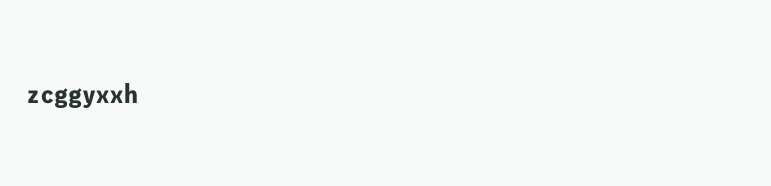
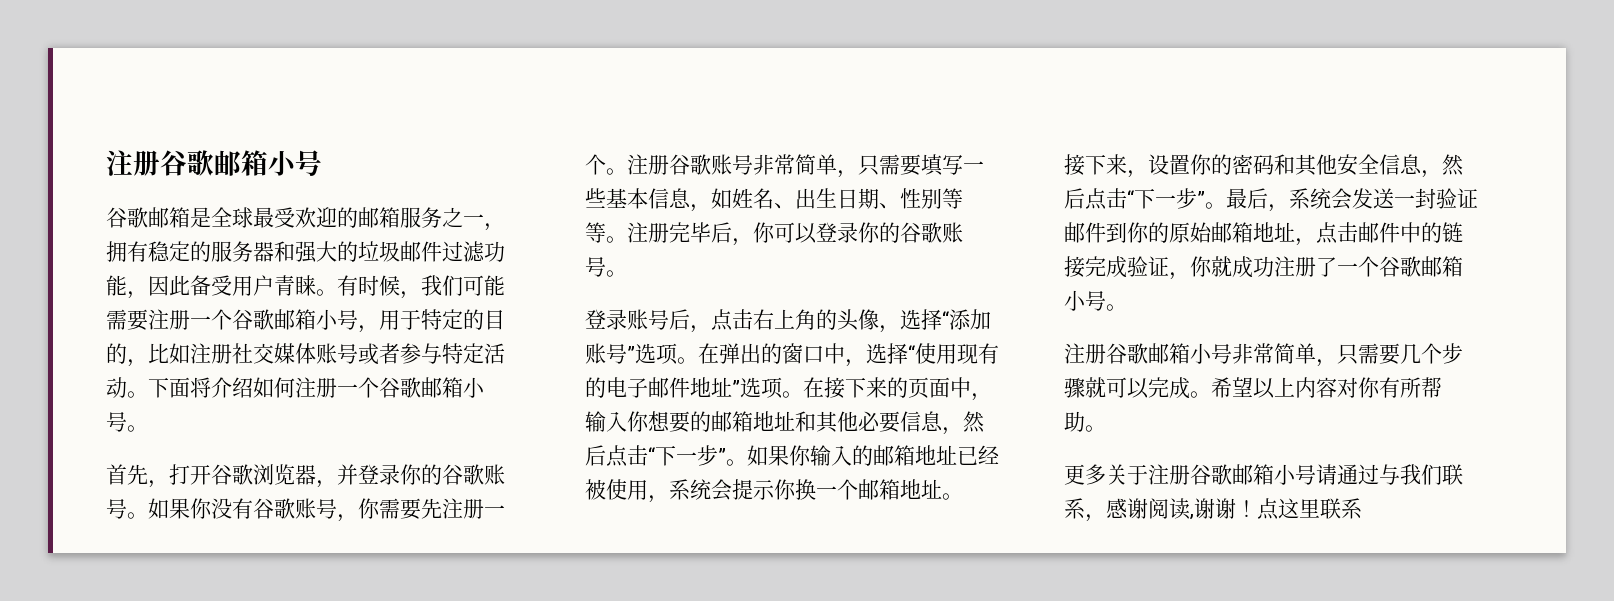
[26,83,138,109] zcggyxxh -> [106,150,322,176] [106,207,505,231] [106,241,505,263] [106,275,505,299] [106,309,505,333] [106,343,505,367] [106,377,485,398] [106,411,148,432] [106,464,505,488] [106,498,505,522] [585,154,984,178] [585,188,963,212] [585,222,963,246] [585,256,627,277] [585,309,991,333] [585,343,999,367] [585,377,992,401] [585,411,985,435] [585,445,999,467] [585,479,963,503] [1064,154,1464,178] [1064,188,1478,212] [1064,222,1463,246] [1064,256,1463,280] [1064,290,1127,311] [1064,343,1463,367] [1064,377,1442,399] [1064,411,1106,432] [1064,464,1463,485] [1064,498,1362,522] 注册谷歌邮箱小号 // 谷歌邮箱是全球最受欢迎的邮箱服务之一，拥有稳定的服务器和强大的垃圾邮件过滤功能，因此备受用户青睐。有时候，我们可能需要注册一个谷歌邮箱小号，用于特定的目的，比如注册社交媒体账号或者参与特定活动。下面将介绍如何注册一个谷歌邮箱小号。 // 首先，打开谷歌浏览器，并登录你的谷歌账号。如果你没有谷歌账号，你需要先注册一个。注册谷歌账号非常简单，只需要填写一些基本信息，如姓名、出生日期、性别等等。注册完毕后，你可以登录你的谷歌账号。 // 登录账号后，点击右上角的头像，选择“添加账号”选项。在弹出的窗口中，选择“使用现有的电子邮件地址”选项。在接下来的页面中，输入你想要的邮箱地址和其他必要信息，然后点击“下一步”。如果你输入的邮箱地址已经被使用，系统会提示你换一个邮箱地址。 // 接下来，设置你的密码和其他安全信息，然后点击“下一步”。最后，系统会发送一封验证邮件到你的原始邮箱地址，点击邮件中的链接完成验证，你就成功注册了一个谷歌邮箱小号。 // 注册谷歌邮箱小号非常简单，只需要几个步骤就可以完成。希望以上内容对你有所帮助。 // 更多关于注册谷歌邮箱小号请通过与我们联系，感谢阅读,谢谢！点这里联系

